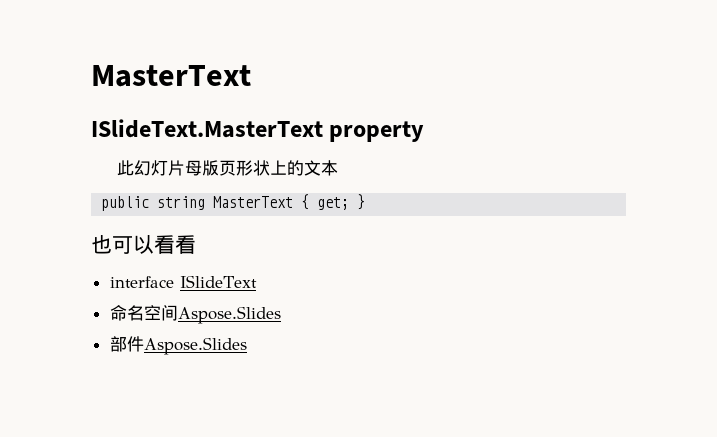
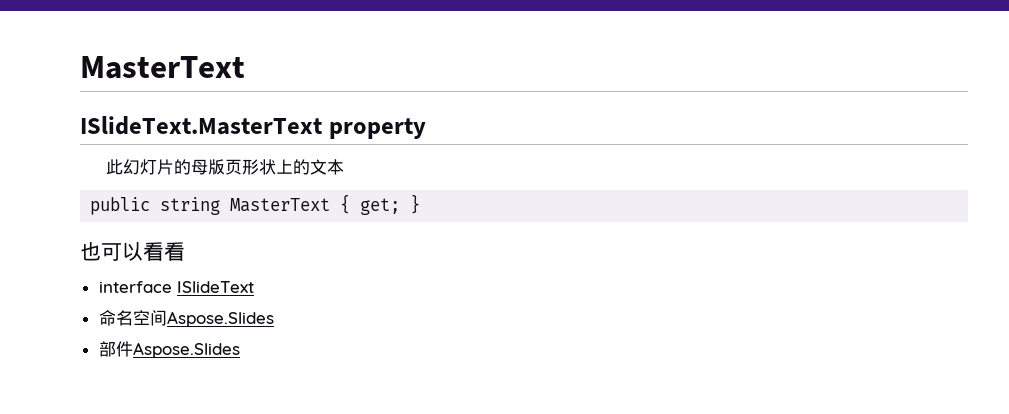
(186, 168) none -> [174,159,192,175] 的

